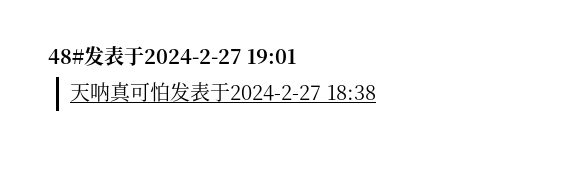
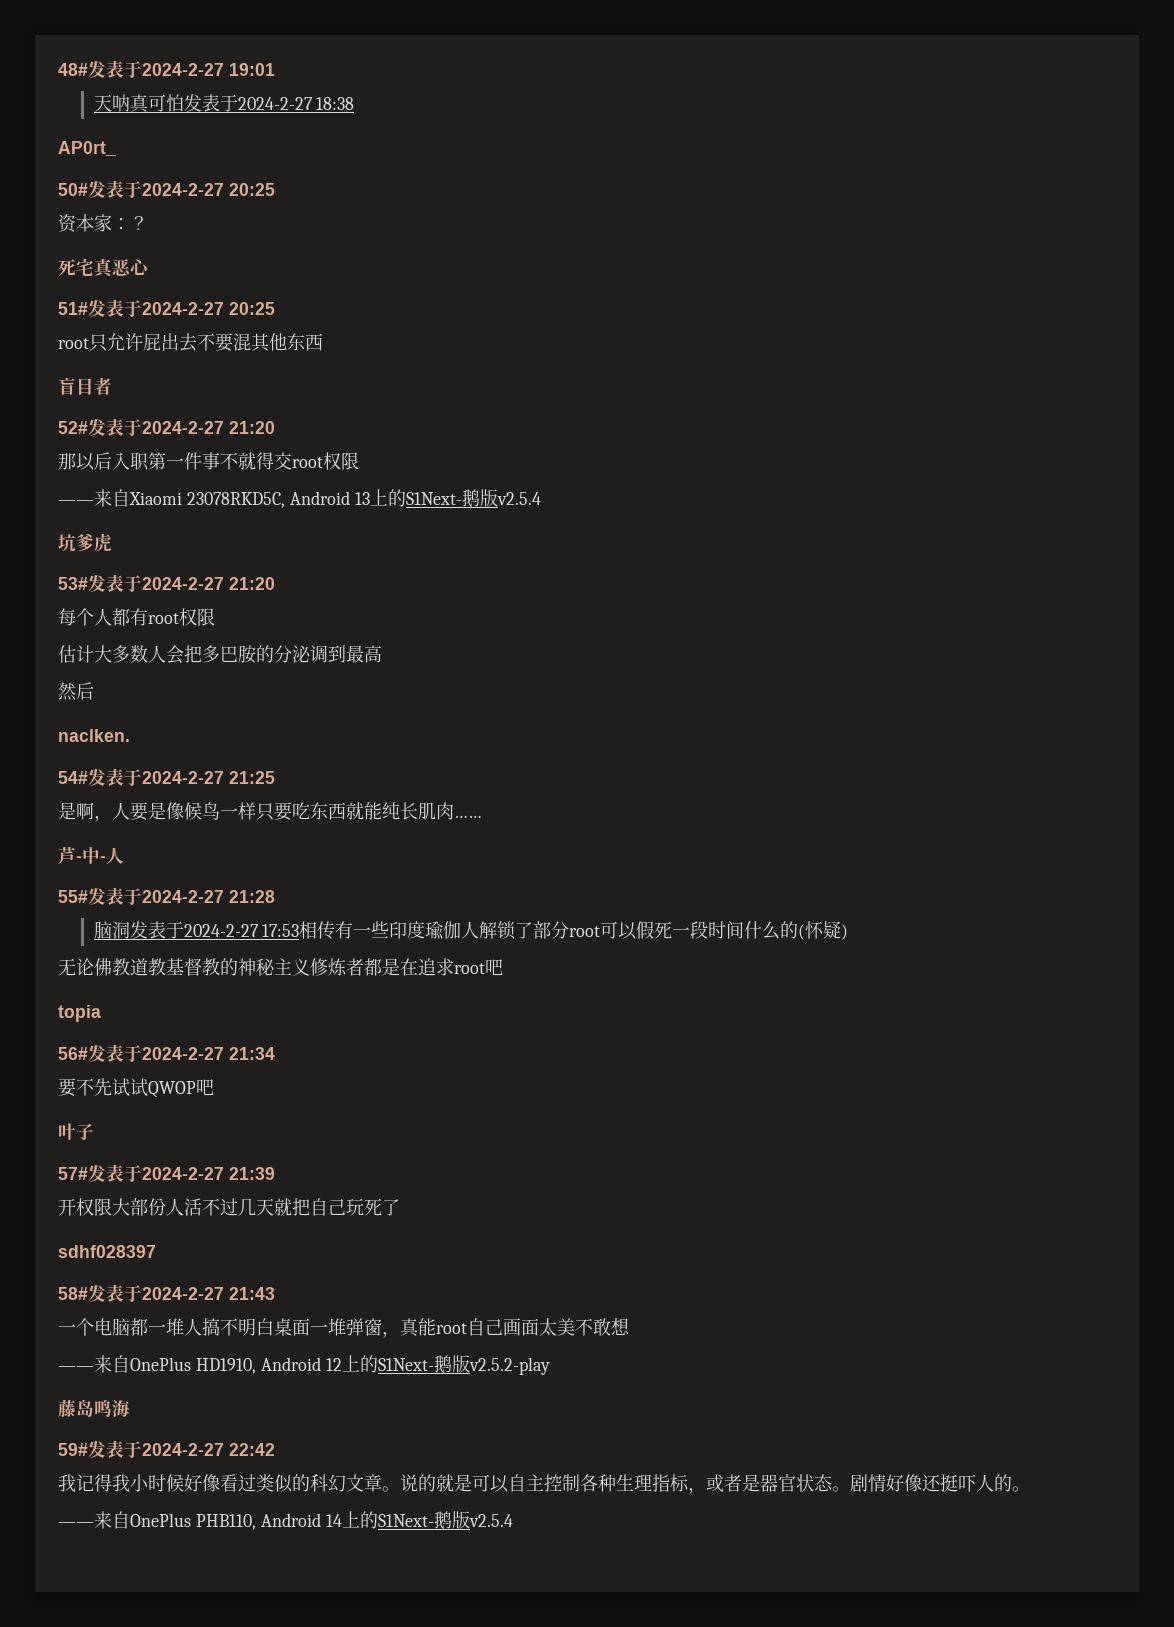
(376, 92) none -> [58,141,116,156] [58,180,275,198] [58,214,148,233] [58,258,150,278] [58,299,275,317] [58,333,323,352] [58,377,112,395] [58,418,275,436] [58,452,359,471] [58,489,541,508] [58,533,112,552] [58,574,275,592] [58,608,215,626] [58,645,382,664] [58,682,94,701] [58,729,130,742] [58,768,275,786] [58,802,482,822] [58,846,124,864] [58,887,275,905] [93,920,849,940] [58,958,503,976] [58,1005,101,1022] [58,1044,275,1062] [58,1078,214,1098] [58,1123,94,1140] [58,1164,275,1182] [58,1198,400,1216] [58,1245,156,1258] [58,1284,275,1302] [58,1317,630,1338] [58,1355,550,1375] [58,1399,130,1417] [58,1440,275,1458] [58,1474,1030,1494] [58,1511,513,1530] // AP0rt_ // 50#发表于2024-2-27 20:25 // 资本家：？ // 死宅真恶心 // 51#发表于2024-2-27 20:25 // root只允许屁出去不要混其他东西 // 盲目者 // 52#发表于2024-2-27 21:20 // 那以后入职第一件事不就得交root权限 // ——来自Xiaomi 23078RKD5C, Android 13上的S1Next-鹅版v2.5.4 // 坑爹虎 // 53#发表于2024-2-27 21:20 // 每个人都有root权限 // 估计大多数人会把多巴胺的分泌调到最高 // 然后 // naclken. // 54#发表于2024-2-27 21:25 // 是啊，人要是像候鸟一样只要吃东西就能纯长肌肉…… // 芦-中-人 // 55#发表于2024-2-27 21:28 // 脑洞发表于2024-2-27 17:53相传有一些印度瑜伽人解锁了部分root可以假死一段时间什么的(怀疑) // 无论佛教道教基督教的神秘主义修炼者都是在追求root吧 // topia // 56#发表于2024-2-27 21:34 // 要不先试试QWOP吧 // 叶子 // 57#发表于2024-2-27 21:39 // 开权限大部份人活不过几天就把自己玩死了 // sdhf028397 // 58#发表于2024-2-27 21:43 // 一个电脑都一堆人搞不明白桌面一堆弹窗，真能root自己画面太美不敢想 // ——来自OnePlus HD1910, Android 12上的S1Next-鹅版v2.5.2-play // 藤岛鸣海 // 59#发表于2024-2-27 22:42 // 我记得我小时候好像看过类似的科幻文章。说的就是可以自主控制各种生理指标，或者是器官状态。剧情好像还挺吓人的。 // ——来自OnePlus PHB110, Android 14上的S1Next-鹅版v2.5.4

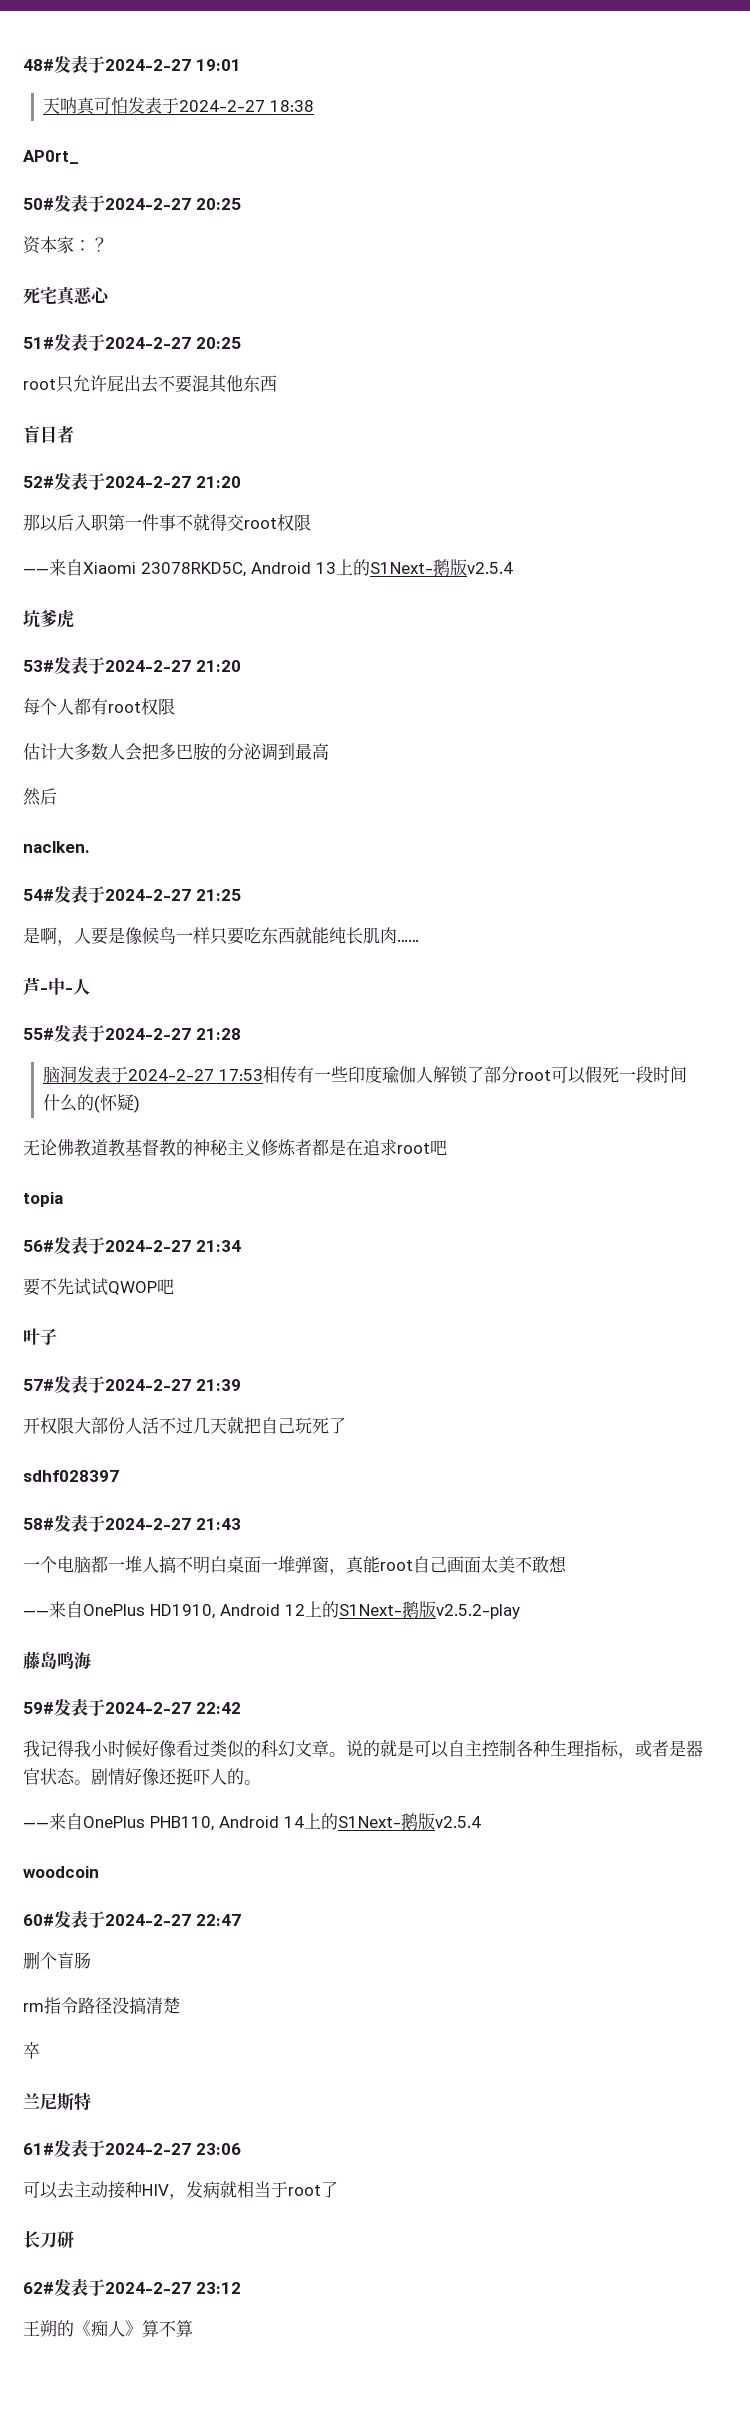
(513, 1520) none -> [23,1866,99,1878] [23,1910,241,1928] [23,1951,91,1969] [23,1997,180,2014] [23,2041,40,2059] [23,2092,91,2110] [23,2139,241,2157] [23,2180,338,2200] [23,2231,74,2249] [23,2278,241,2296] [23,2320,193,2337] // woodcoin // 60#发表于2024-2-27 22:47 // 删个盲肠 // rm指令路径没搞清楚 // 卒 // 兰尼斯特 // 61#发表于2024-2-27 23:06 // 可以去主动接种HIV，发病就相当于root了 // 长刀研 // 62#发表于2024-2-27 23:12 // 王朔的《痴人》算不算

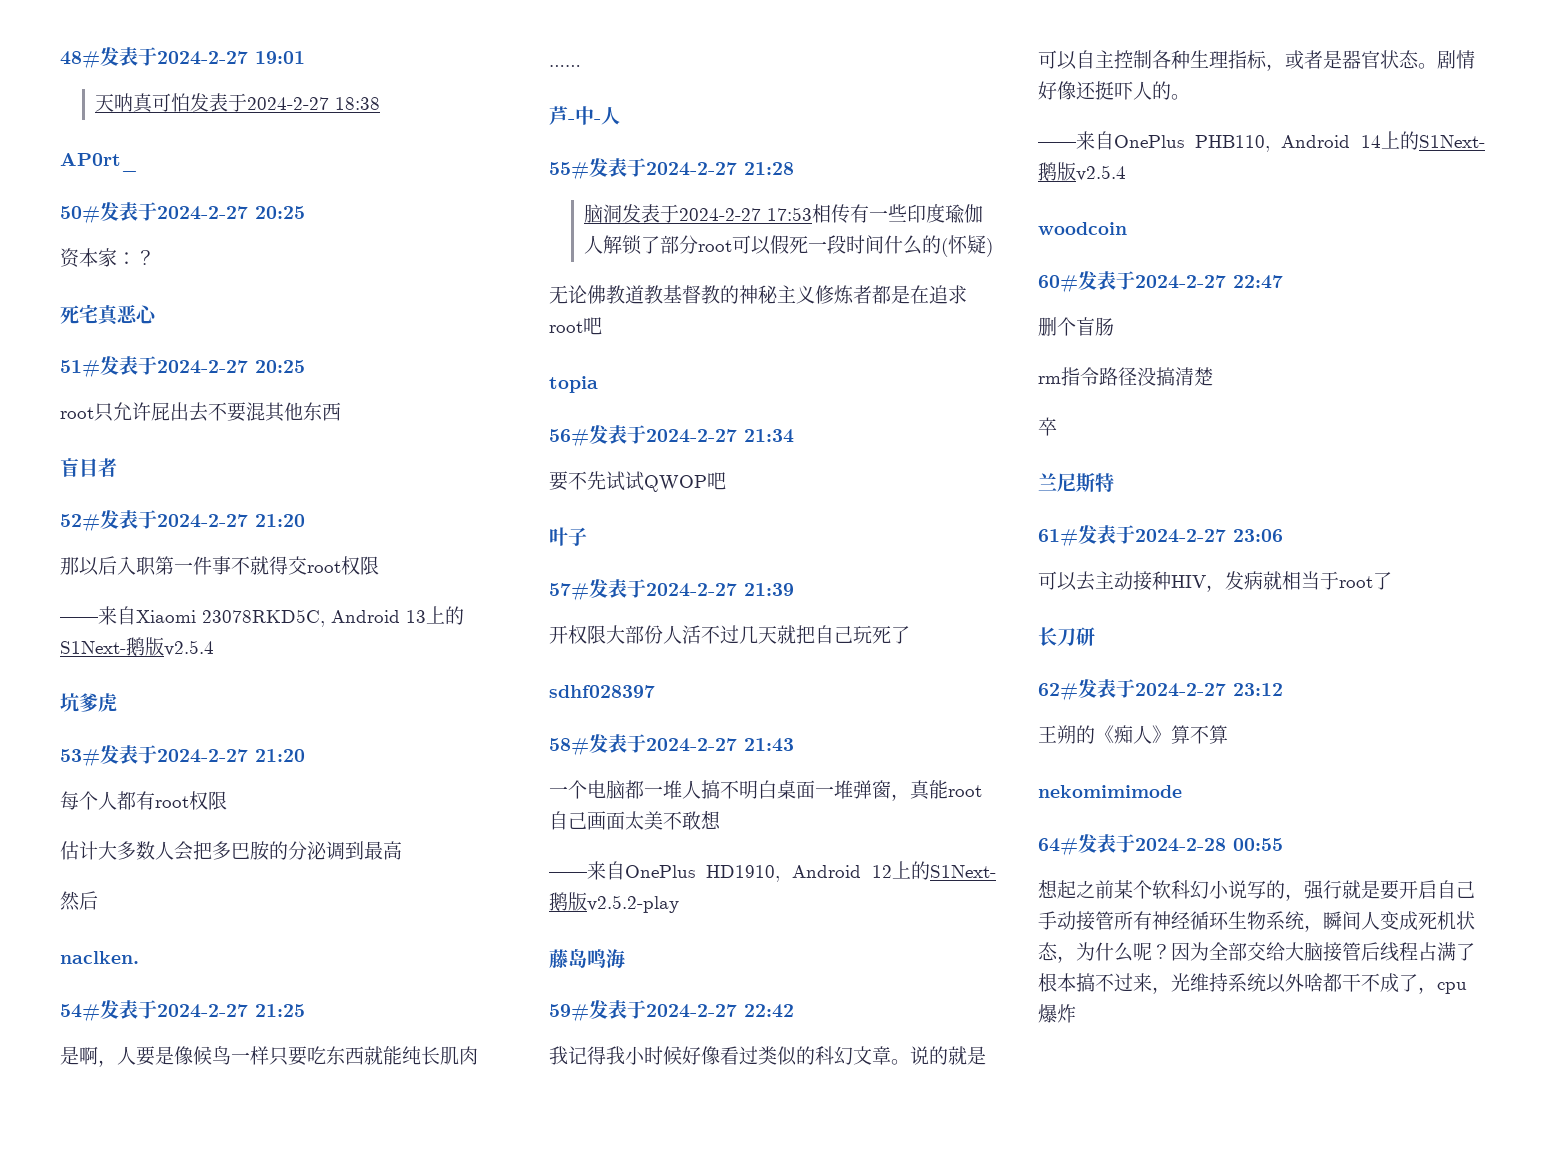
(193, 2328) none -> [1038,785,1182,798] [1038,834,1283,856] [1038,879,1475,901] [1038,911,1475,932] [1038,942,1475,963] [1038,973,1467,994] [1038,1004,1076,1023] // nekomimimode // 64#发表于2024-2-28 00:55 // 想起之前某个软科幻小说写的，强行就是要开启自己手动接管所有神经循环生物系统，瞬间人变成死机状态，为什么呢？因为全部交给大脑接管后线程占满了根本搞不过来，光维持系统以外啥都干不成了，cpu爆炸

